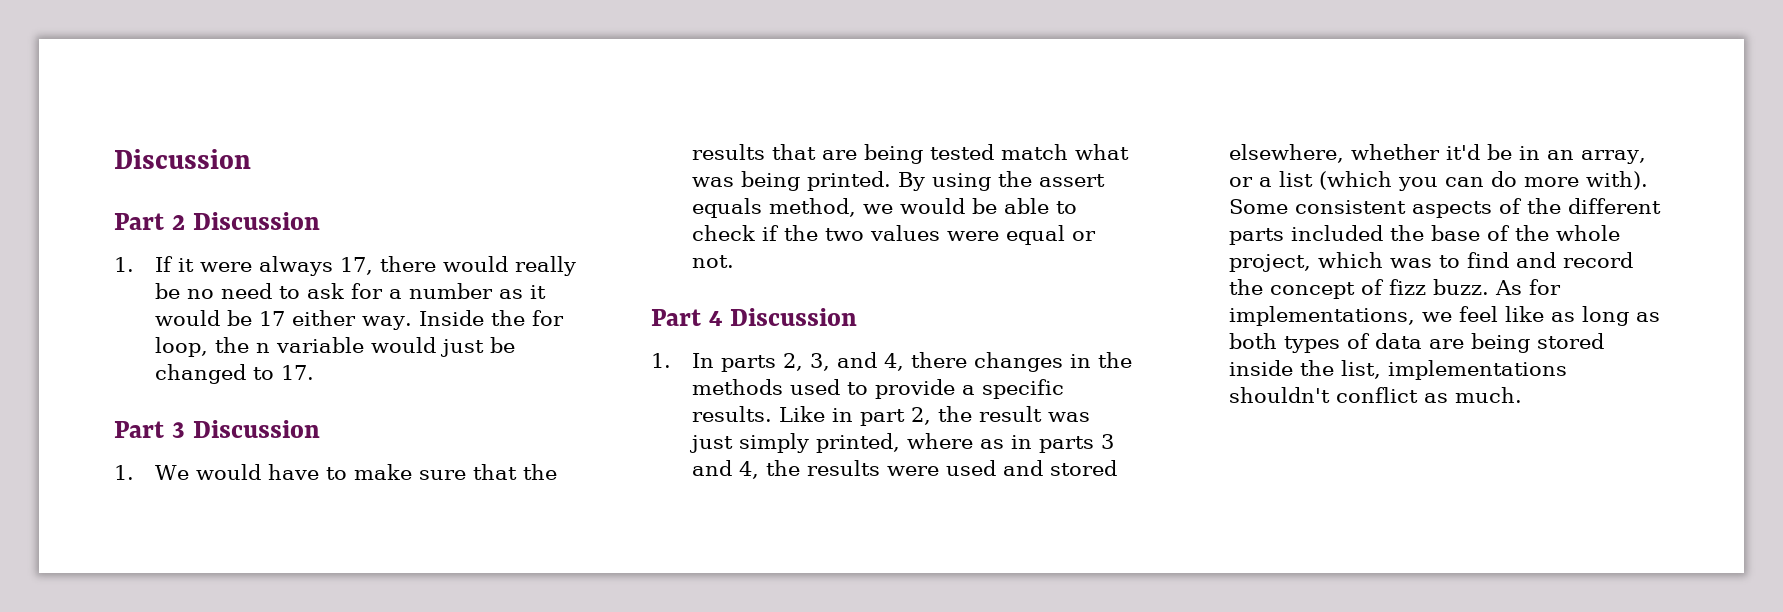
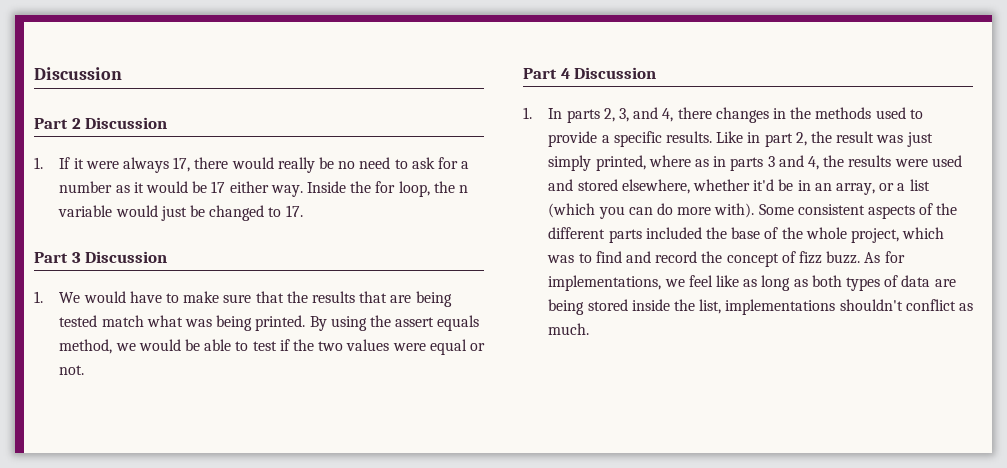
[691,225,755,241] check -> [252,341,277,351] test

